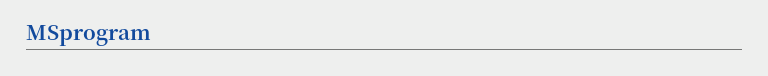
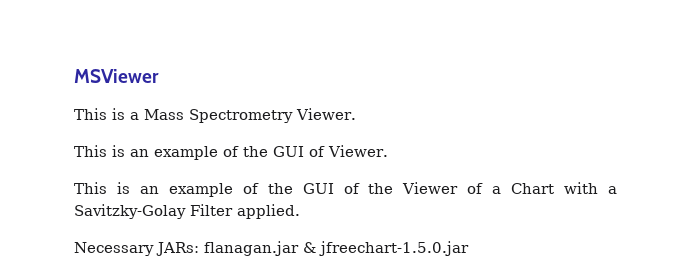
[26,25,151,46] MSprogram -> [74,69,159,83] [74,108,356,123] [74,145,388,160] [74,182,618,197] [74,204,300,219] [74,241,469,256] MSViewer // This is a Mass Spectrometry Viewer. // This is an example of the GUI of Viewer. // This is an example of the GUI of the Viewer of a Chart with a Savitzky-Golay Filter applied. // Necessary JARs: flanagan.jar & jfreechart-1.5.0.jar

